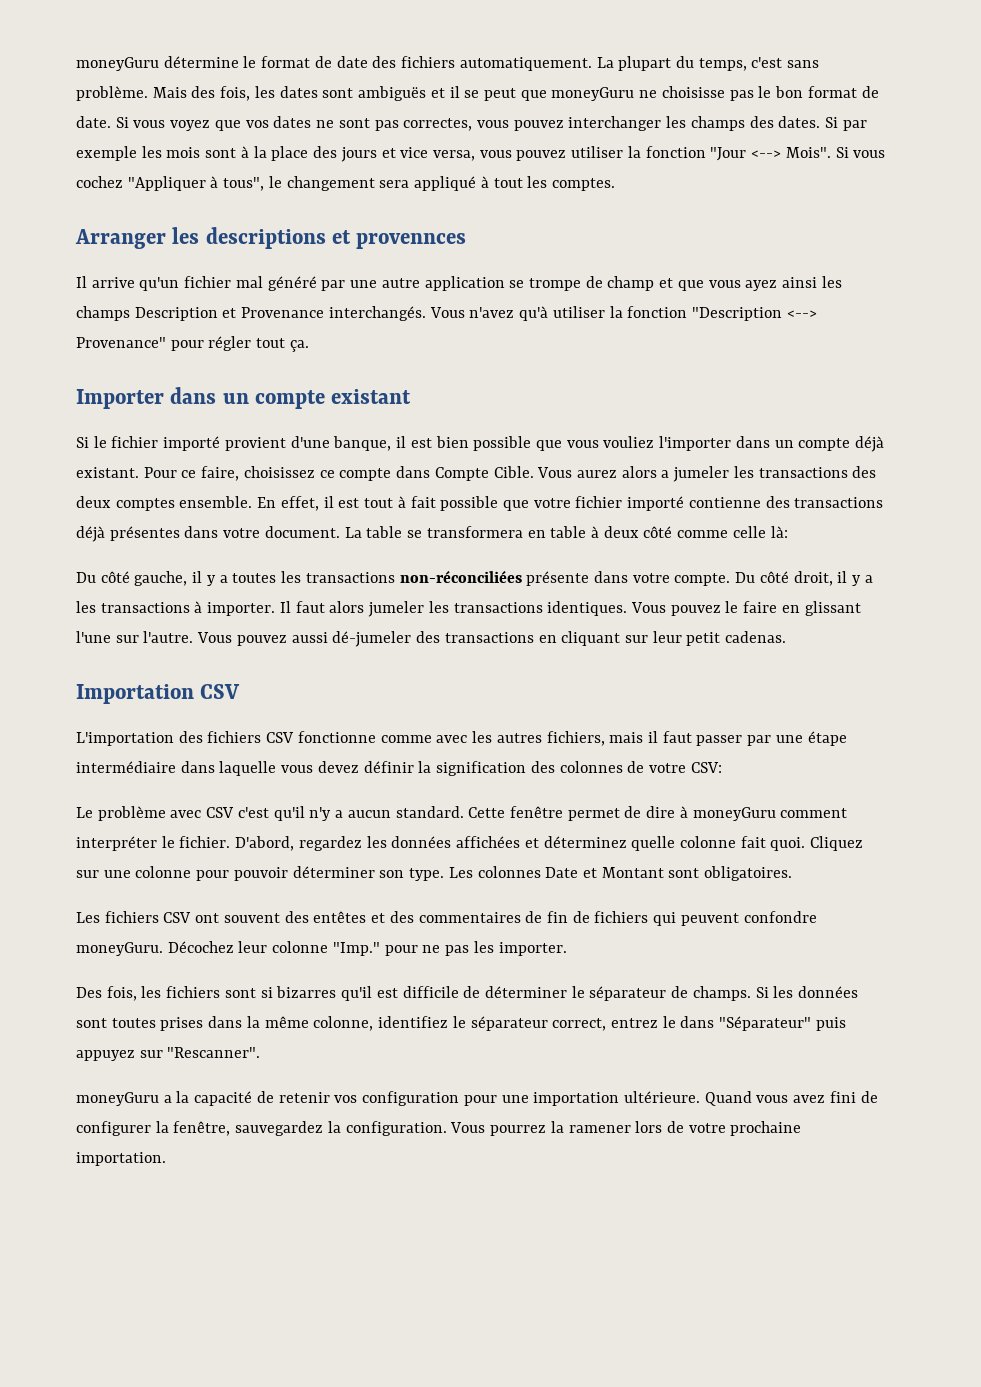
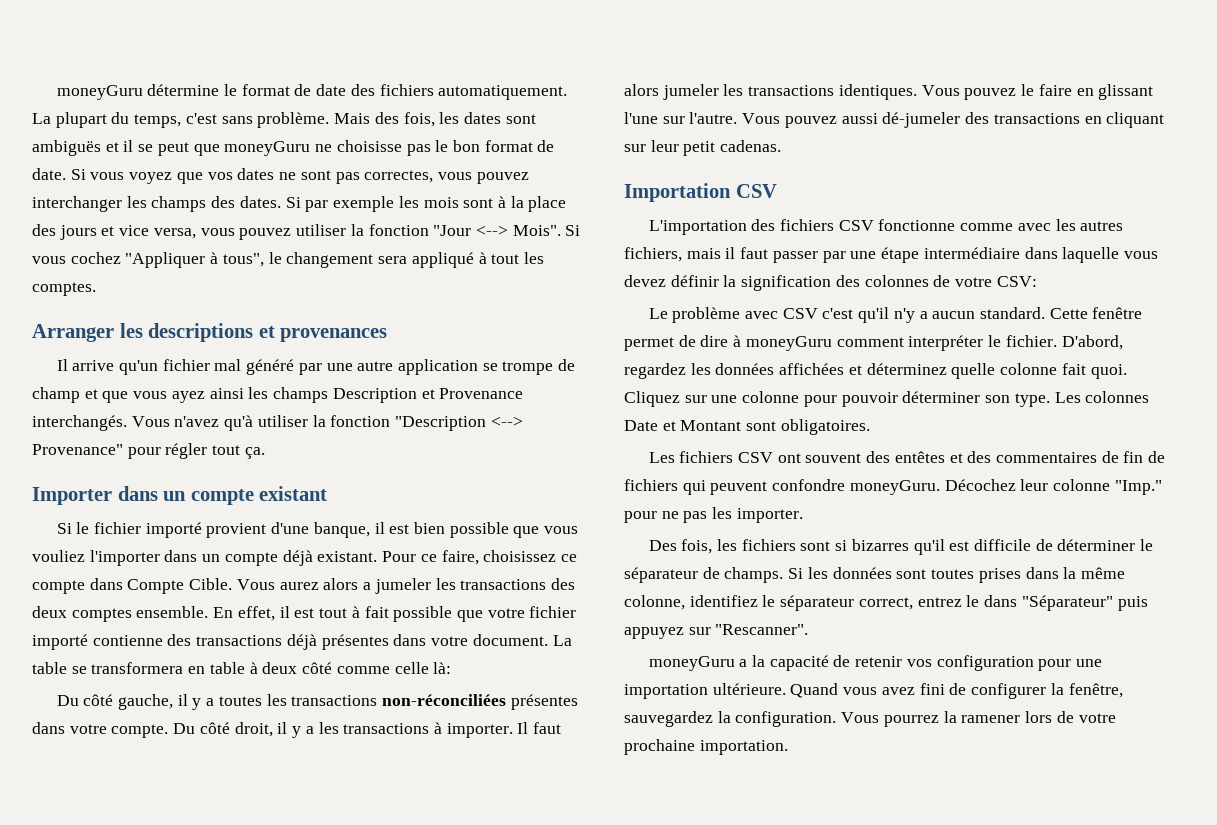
[356,233,467,249] provennces -> [280,328,388,342] provenances
[526,571,590,586] présente -> [510,694,578,710] présentes

